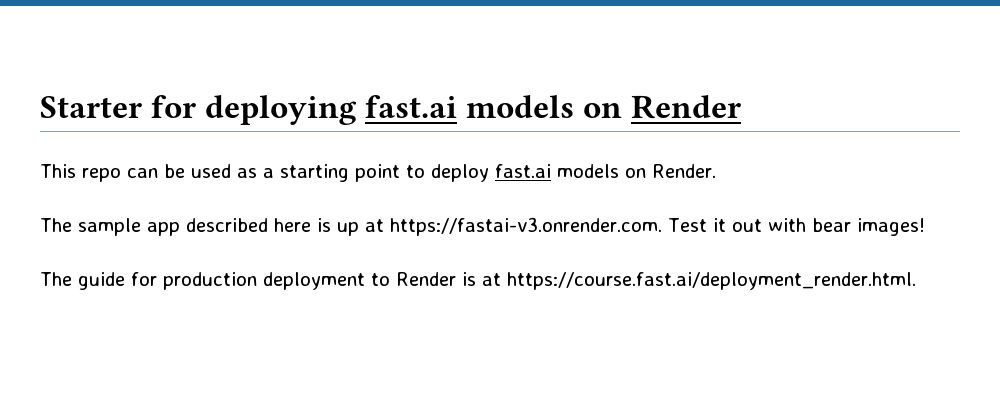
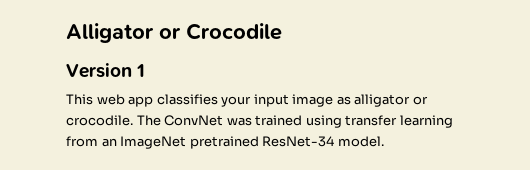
[40,95,742,125] [40,164,716,182] [40,217,925,236] [40,272,916,290] Starter for deploying fast.ai models on Render // This repo can be used as a starting point to deploy fast.ai models on Render. // The sample app described here is up at https://fastai-v3.onrender.com. Test it out with bear images! // The guide for production deployment to Render is at https://course.fast.ai/deployment_render.html. -> [66,23,282,43] [66,63,146,78] [66,94,428,107] [66,115,453,128] [66,136,384,149] Alligator or Crocodile // Version 1 // This web app classifies your input image as alligator or crocodile. The ConvNet was trained using transfer learning from an ImageNet pretrained ResNet-34 model.

